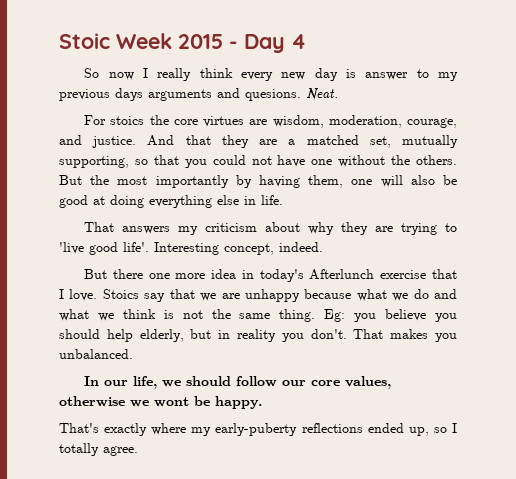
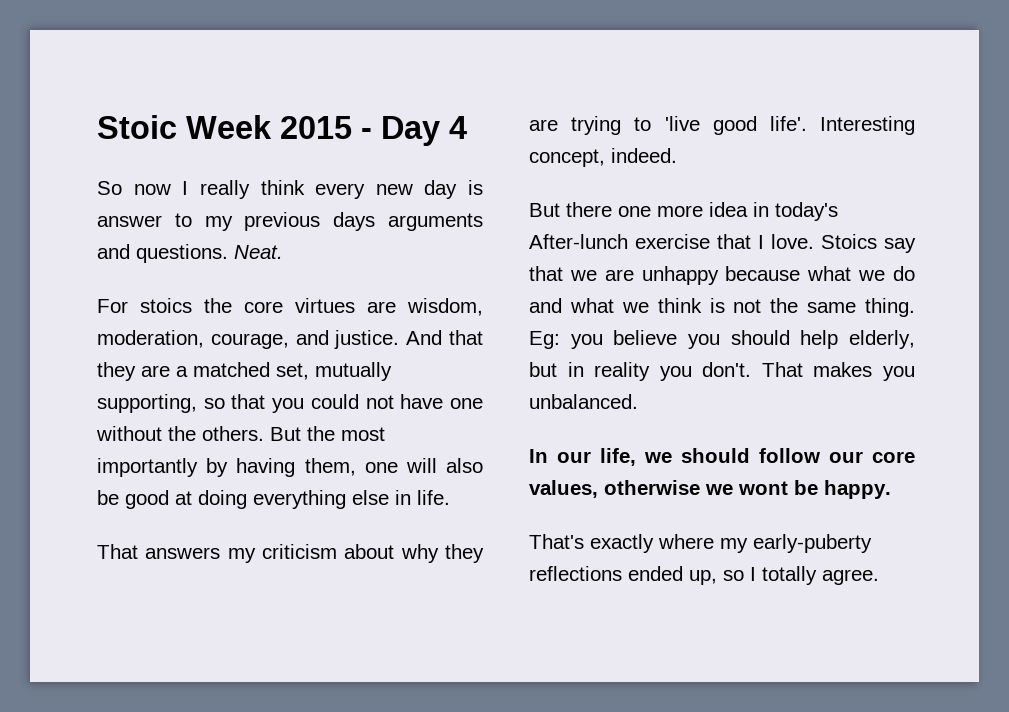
[245,89,301,101] quesions. -> [136,244,228,263] questions.
[309,269,375,280] Afterlunch -> [529,234,628,249] After-lunch

